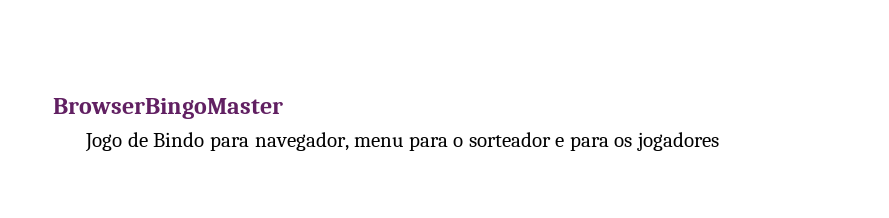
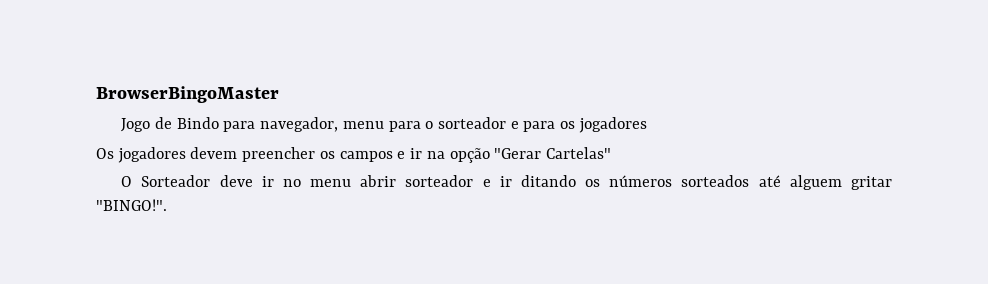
(719, 141) none -> [96,147,611,163] [121,175,893,190] [96,199,167,211] // Os jogadores devem preencher os campos e ir na opção "Gerar Cartelas" // O Sorteador deve ir no menu abrir sorteador e ir ditando os números sorteados até alguem gritar "BINGO!".

